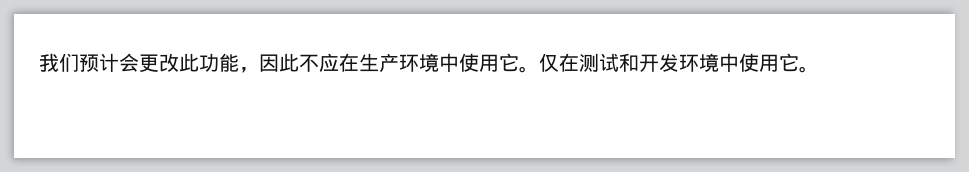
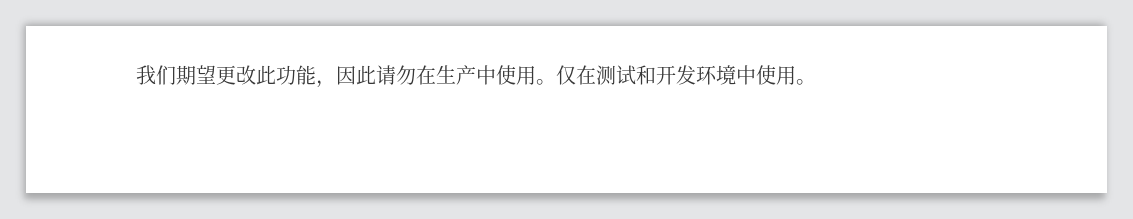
[79,53,139,72] 预计会 -> [176,65,217,85] 期望
[299,53,519,72] 不应在生产环境中使用它 -> [376,65,537,85] 请勿在生产中使用
[779,53,799,72] 它 -> (797, 75) none

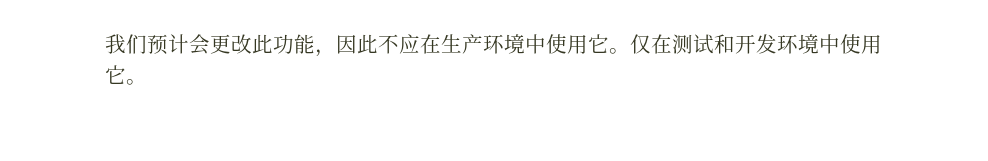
[176,65,217,85] 期望 -> [147,34,210,55] 预计会
[376,65,537,85] 请勿在生产中使用 -> [378,34,609,54] 不应在生产环境中使用它
(797, 75) none -> [105,65,126,84] 它

